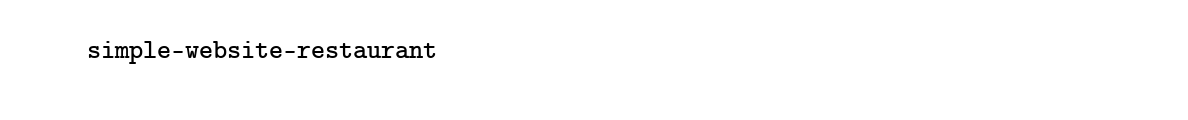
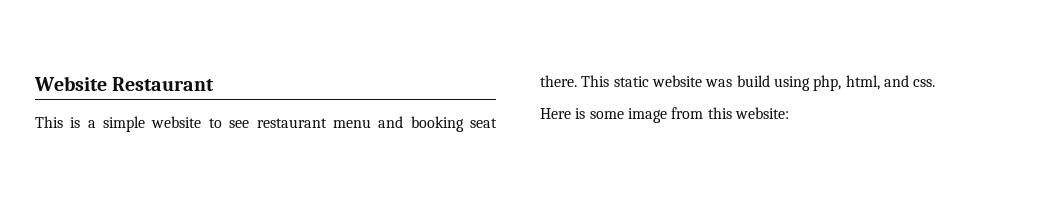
[87,41,437,64] simple-website-restaurant -> [34,76,215,91] [35,116,498,132] [540,75,936,91] [540,107,789,123] Website Restaurant // This is a simple website to see restaurant menu and booking seat there. This static website was build using php, html, and css. // Here is some image from this website:

